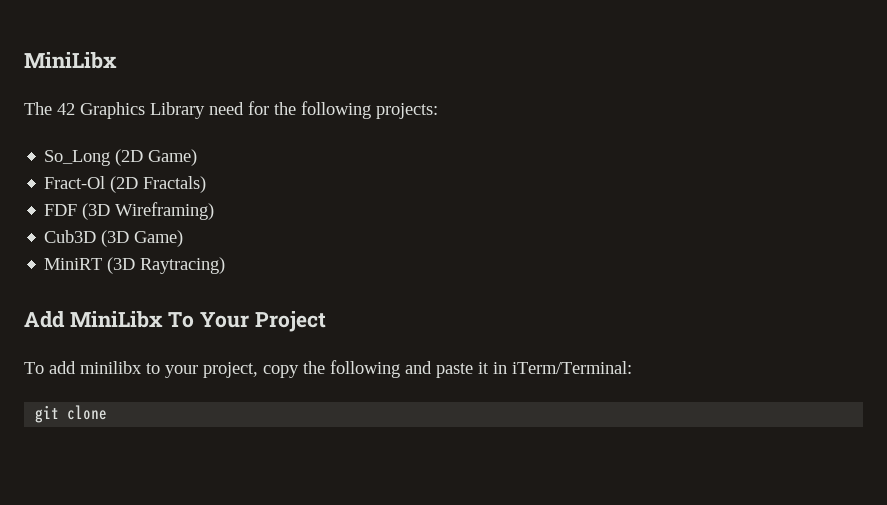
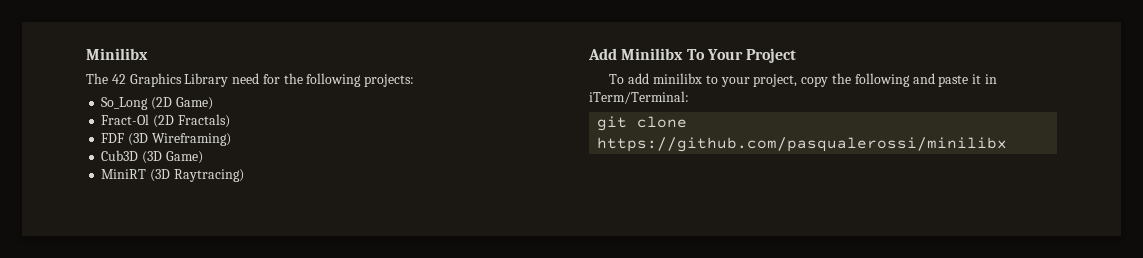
[24,52,117,69] MiniLibx -> [86,48,148,60] Minilibx
[69,311,163,328] MiniLibx -> [621,48,684,60] Minilibx
(108, 412) none -> [597,137,1008,152] https://github.com/pasqualerossi/minilibx

